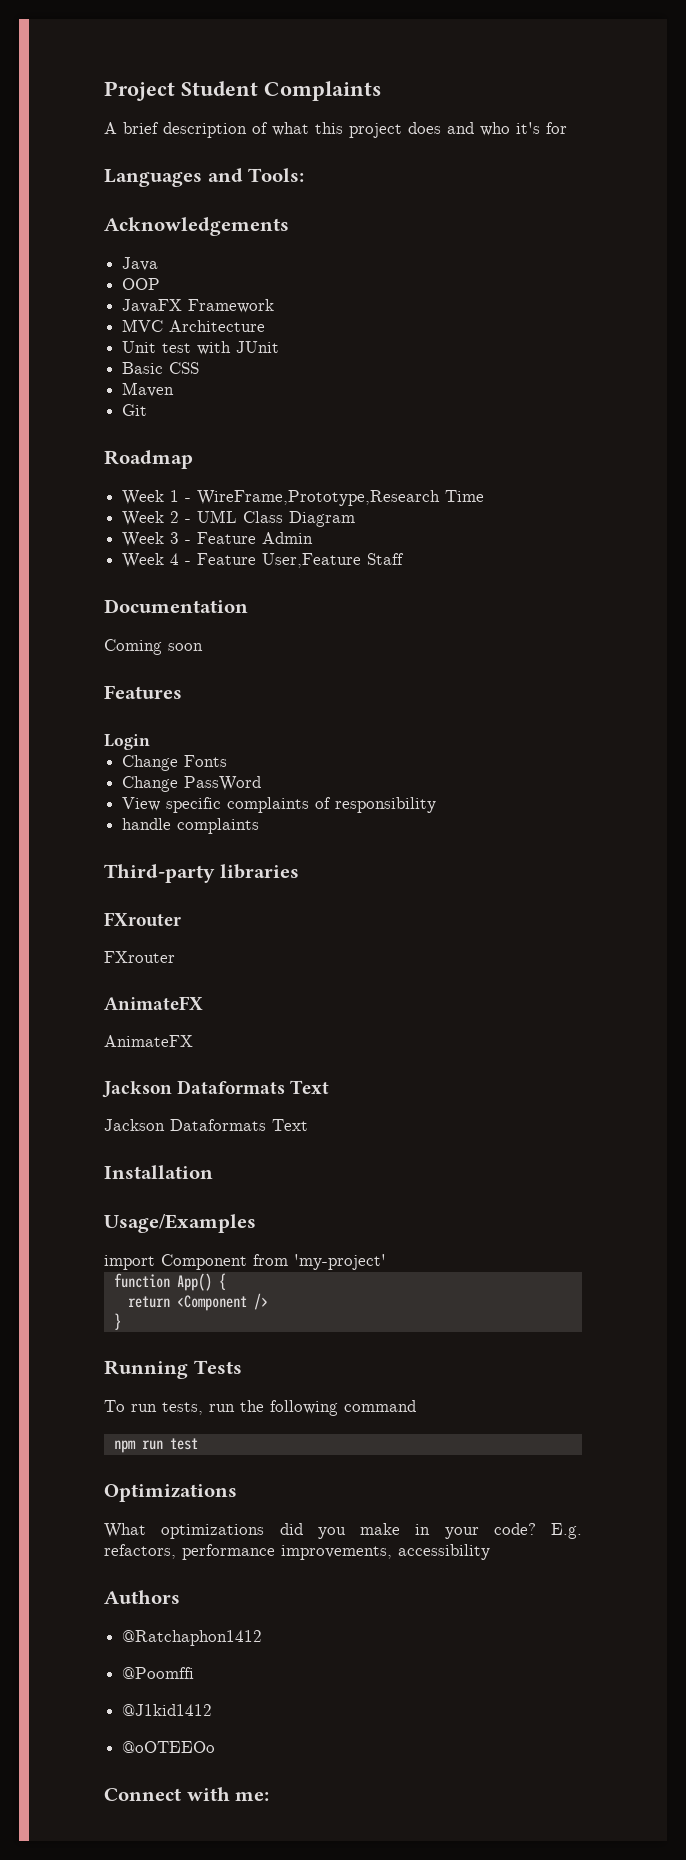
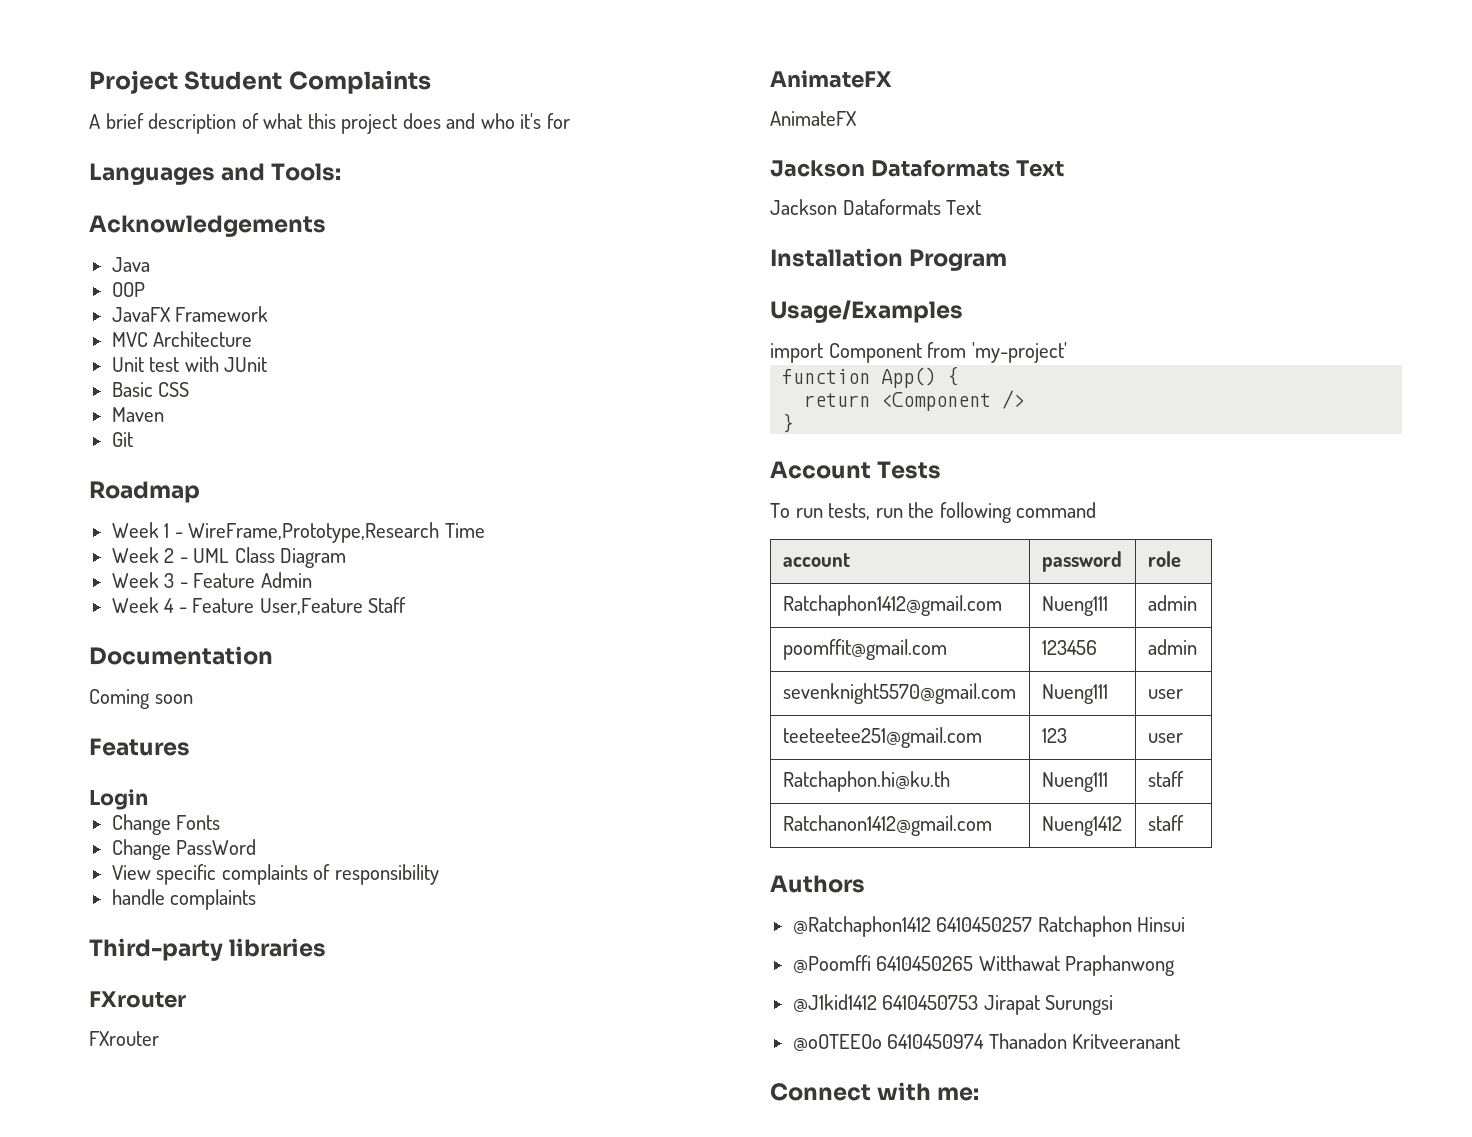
(213, 1172) none -> [909,249,1008,271] Program
[104,1360,188,1379] Running -> [770,461,871,479] Account
[113,1438,198,1453] [104,1484,237,1502] [104,1523,582,1539] [104,1544,490,1560] [104,1590,180,1604] [122,1630,263,1646] [122,1667,195,1679] [122,1704,213,1716] [122,1741,216,1753] // npm run test // Optimizations // What optimizations did you make in your code? E.g. refactors, performance improvements, accessibility // Authors // @Ratchaphon1412 // @Poomffi // @J1kid1412 // @oOTEEOo -> [782,553,850,567] [1041,551,1122,572] [1147,551,1181,567] [782,595,1002,616] [1041,596,1108,616] [1147,595,1197,611] [782,639,947,660] [1041,640,1097,655] [1147,639,1197,655] [782,683,1016,704] [1041,684,1108,704] [1147,689,1183,699] [782,727,982,748] [1041,728,1067,743] [1147,733,1183,743] [782,771,950,792] [1041,772,1108,792] [1147,771,1184,787] [782,815,992,836] [1041,816,1122,836] [1147,815,1184,831] [770,875,865,893] [792,916,1186,937] [792,955,1176,976] [792,994,1114,1015] [792,1033,1181,1051] // account | password | role // Ratchaphon1412@gmail.com | Nueng111 | admin // poomffit@gmail.com | 123456 | admin // sevenknight5570@gmail.com | Nueng111 | user // teeteetee251@gmail.com | 123 | user // Ratchaphon.hi@ku.th | Nueng111 | staff // Ratchanon1412@gmail.com | Nueng1412 | staff // Authors // @Ratchaphon1412 6410450257 Ratchaphon Hinsui // @Poomffi 6410450265 Witthawat Praphanwong // @J1kid1412 6410450753 Jirapat Surungsi // @oOTEEOo 6410450974 Thanadon Kritveeranant

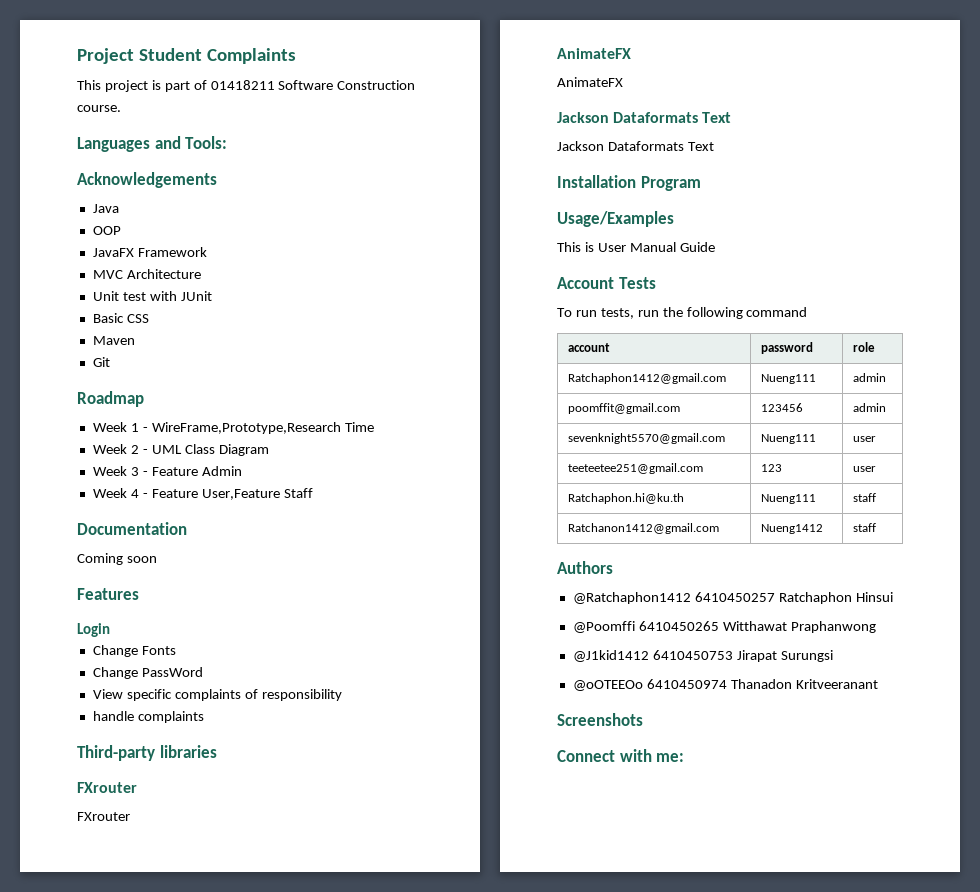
[89,113,570,134] A brief description of what this project does and who it's for -> [77,80,416,92] [77,105,121,112] This project is part of 01418211 Software Construction course.
[770,342,1067,363] [782,366,959,388] [804,390,1025,411] [782,413,794,433] import Component from 'my-project' // function App() { // return <Component /> // } -> [557,242,715,252] This is User Manual Guide
(1181, 1041) none -> [557,713,643,726] // Screenshots

